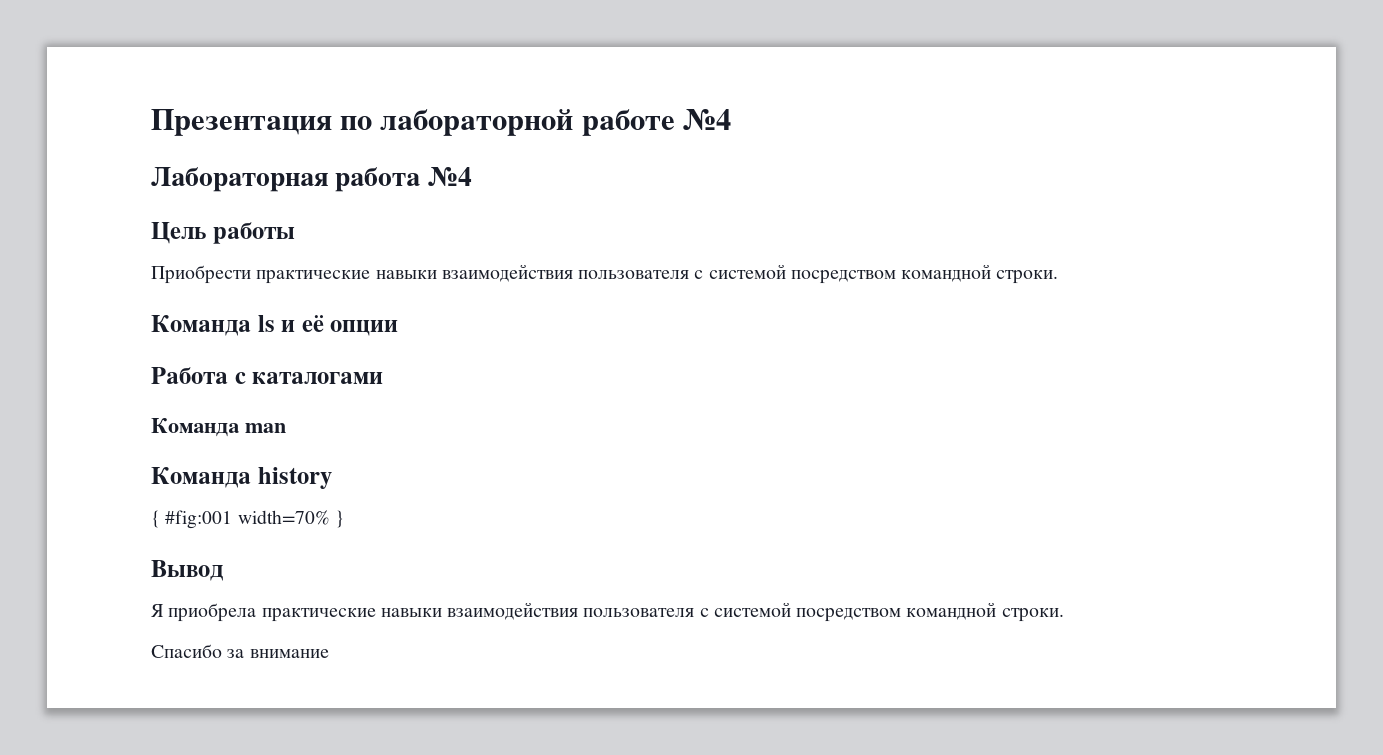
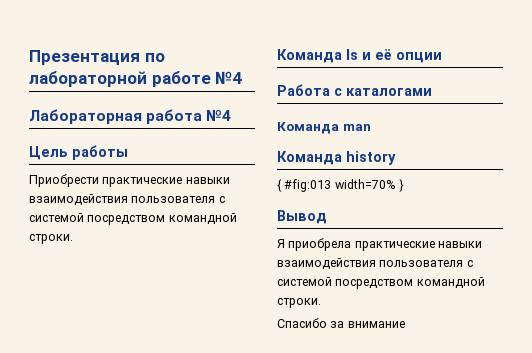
[165,510,233,529] #fig:001 -> [284,179,332,192] #fig:013

